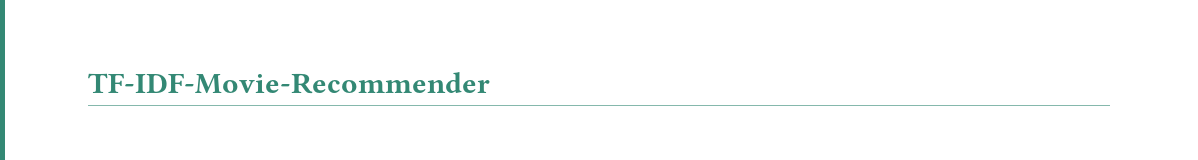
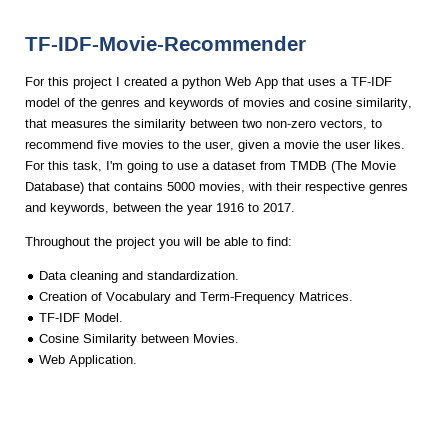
(490, 83) none -> [25,77,392,89] [25,98,412,110] [25,119,382,131] [25,140,405,152] [25,161,396,173] [25,182,408,194] [25,203,295,215] [25,237,292,249] [39,271,240,283] [39,292,354,304] [39,313,124,322] [39,334,240,346] [39,355,138,367] // For this project I created a python Web App that uses a TF-IDF model of the genres and keywords of movies and cosine similarity, that measures the similarity between two non-zero vectors, to recommend five movies to the user, given a movie the user likes. For this task, I'm going to use a dataset from TMDB (The Movie Database) that contains 5000 movies, with their respective genres and keywords, between the year 1916 to 2017. // Throughout the project you will be able to find: // Data cleaning and standardization. // Creation of Vocabulary and Term-Frequency Matrices. // TF-IDF Model. // Cosine Similarity between Movies. // Web Application.

